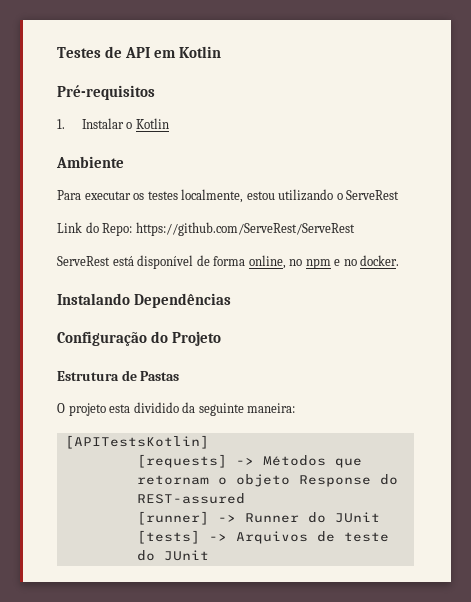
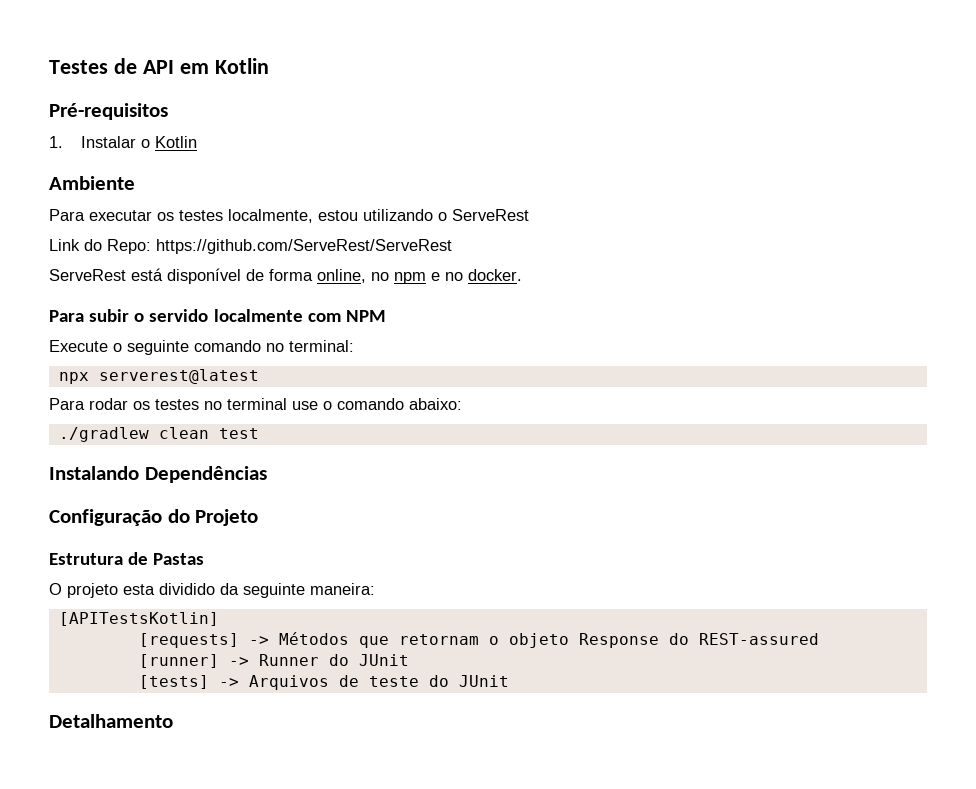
(400, 260) none -> [49,309,386,322] [49,340,354,355] [58,369,259,384] [49,398,462,410] [58,427,259,442] // Para subir o servido localmente com NPM // Execute o seguinte comando no terminal: // npx serverest@latest // Para rodar os testes no terminal use o comando abaixo: // ./gradlew clean test
(209, 555) none -> [49,714,173,728] // Detalhamento

